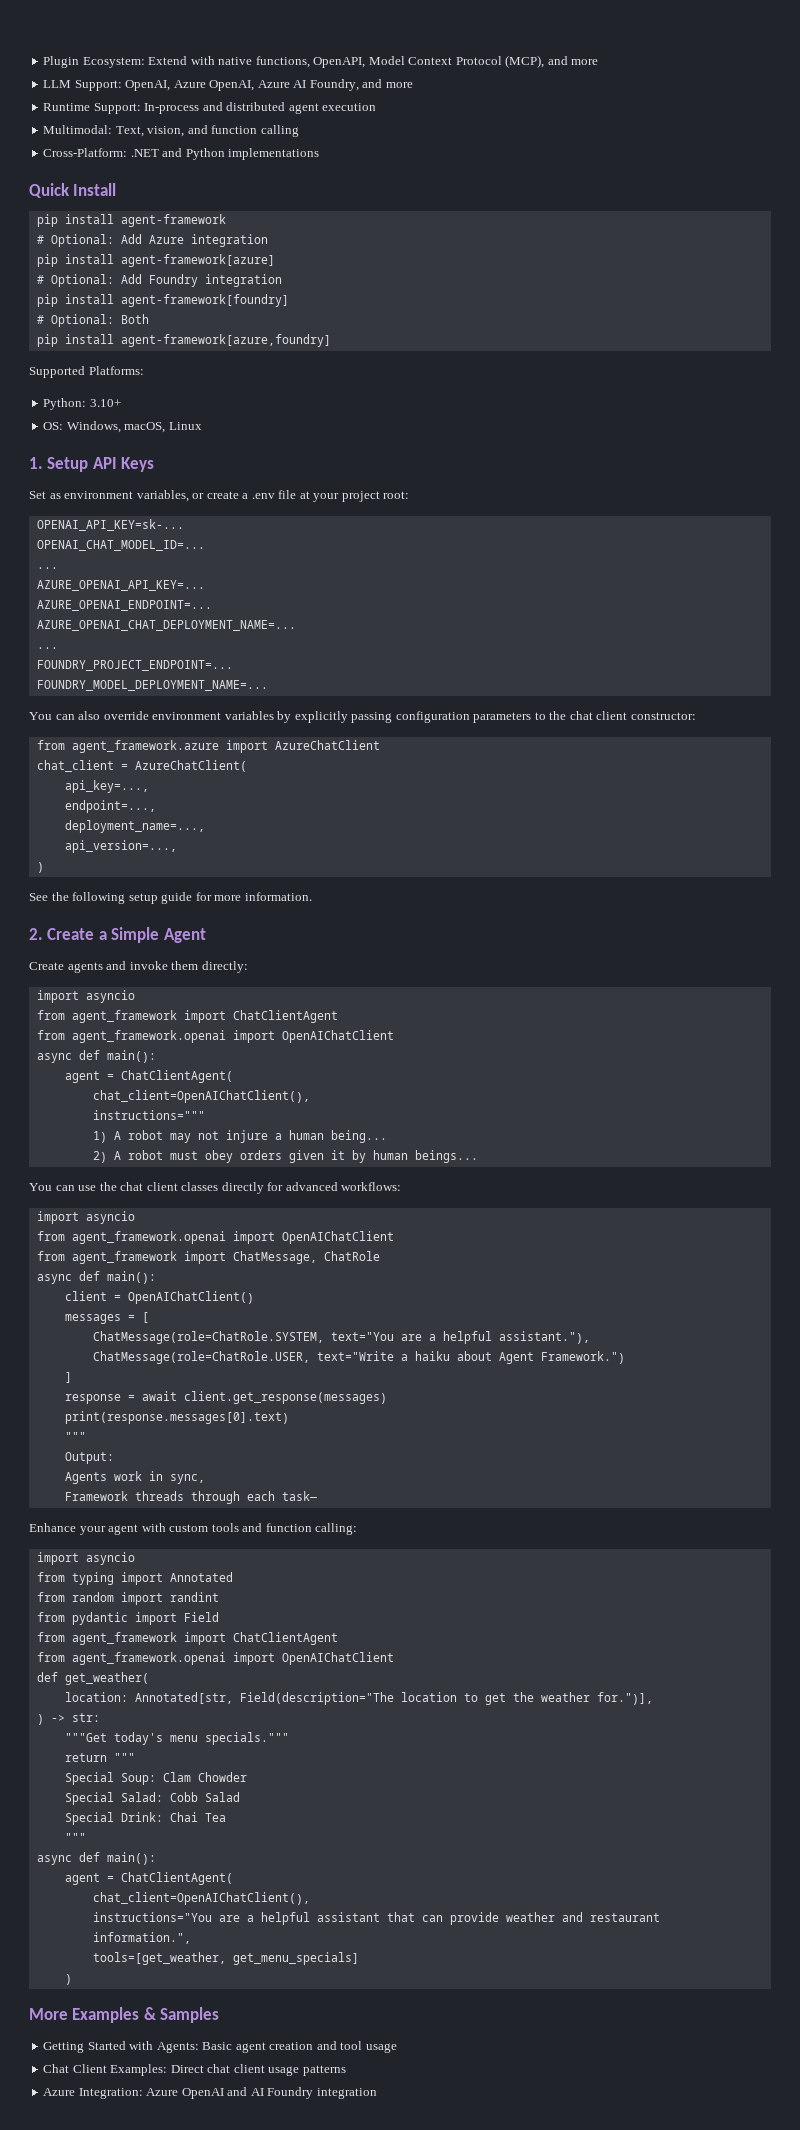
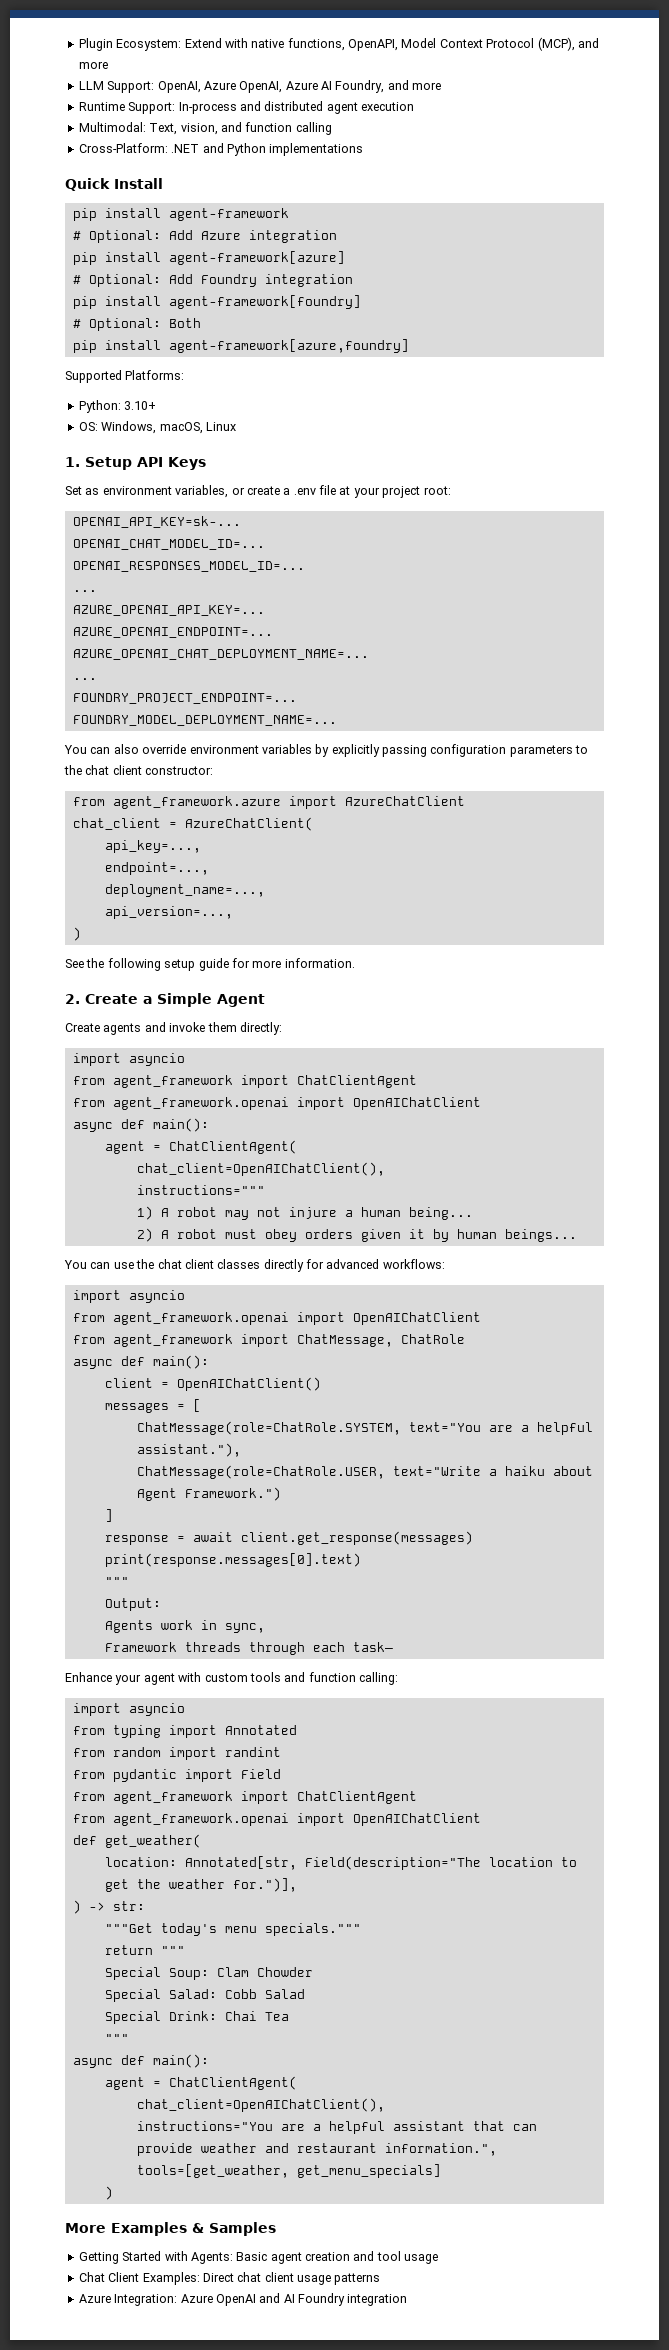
(205, 545) none -> [72,561,305,572] // OPENAI_RESPONSES_MODEL_ID=...

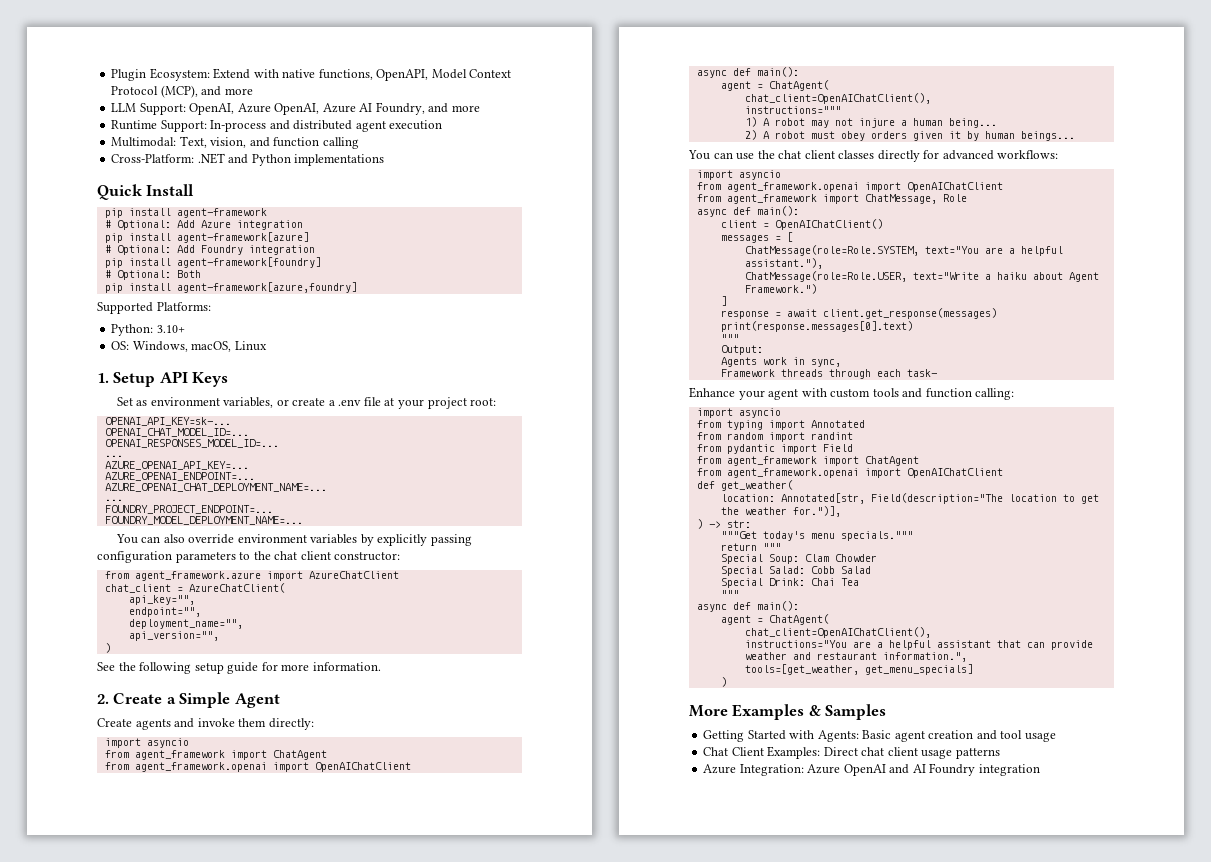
[104,840,201,853] [104,862,209,875] [104,884,265,897] [104,906,233,919] api_key=..., // endpoint=..., // deployment_name=..., // api_version=..., -> [128,595,195,605] [128,607,201,617] [128,619,243,629] [128,631,219,641] api_key="", // endpoint="", // deployment_name="", // api_version="",
[296,1075,417,1088] ChatClientAgent -> [272,750,327,760] ChatAgent
[168,1140,297,1154] ChatClientAgent( -> [768,80,829,91] ChatAgent(
[400,1334,465,1344] ChatRole -> [942,194,967,202] Role
[136,1421,401,1435] ChatMessage(role=ChatRole.SYSTEM, -> [744,245,919,256] ChatMessage(role=Role.SYSTEM,
[136,1465,385,1479] ChatMessage(role=ChatRole.USER, -> [744,271,907,282] ChatMessage(role=Role.USER,
[296,1791,417,1804] ChatClientAgent -> [864,456,919,466] ChatAgent
[168,2076,297,2090] ChatClientAgent( -> [768,614,829,625] ChatAgent(

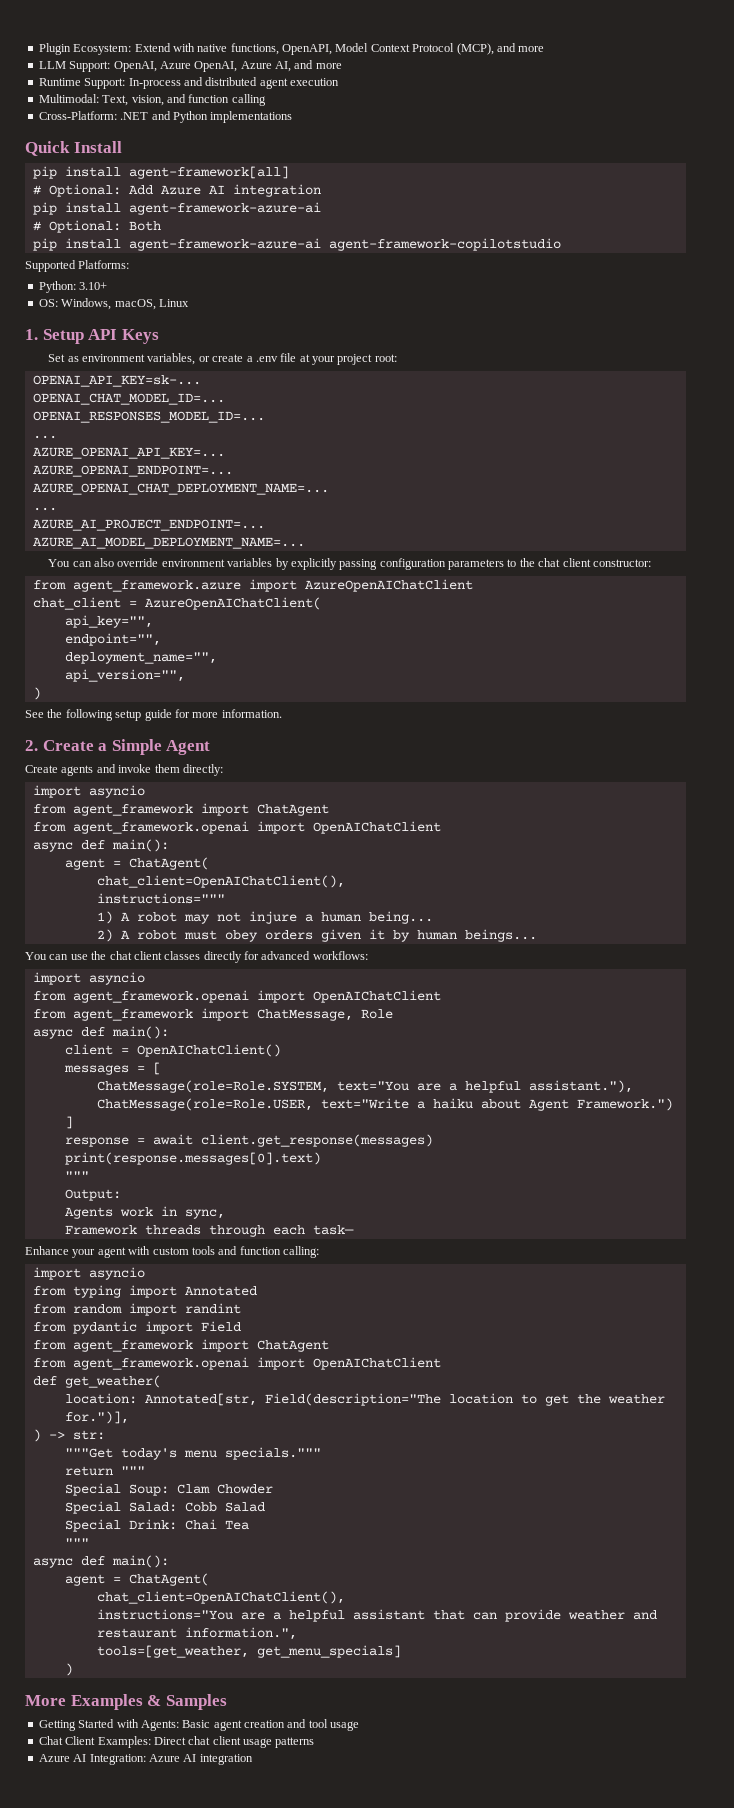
[359,102,425,115] AI Foundry, -> [275,61,291,72] AI,
[176,208,267,218] agent-framework -> [128,166,289,179] agent-framework[all]
[236,220,303,230] [104,232,309,243] [104,245,315,255] [104,257,321,268] integration // pip install agent-framework[azure] // # Optional: Add Foundry integration // pip install agent-framework[foundry] -> [208,184,321,197] [32,202,321,215] AI integration // pip install agent-framework-azure-ai
[176,282,357,293] agent-framework[azure,foundry] -> [128,238,561,251] agent-framework-azure-ai agent-framework-copilotstudio
[104,505,273,514] [104,516,303,525] FOUNDRY_PROJECT_ENDPOINT=... // FOUNDRY_MODEL_DEPLOYMENT_NAME=... -> [32,519,265,531] [32,537,305,549] AZURE_AI_PROJECT_ENDPOINT=... // AZURE_AI_MODEL_DEPLOYMENT_NAME=...
[308,571,399,579] AzureChatClient -> [304,579,473,592] AzureOpenAIChatClient
[188,583,285,593] AzureChatClient( -> [144,597,321,610] AzureOpenAIChatClient(
(737, 769) none -> [73,1754,87,1762] AI
[843,763,976,776] OpenAI and AI Foundry -> [183,1754,197,1762] AI

